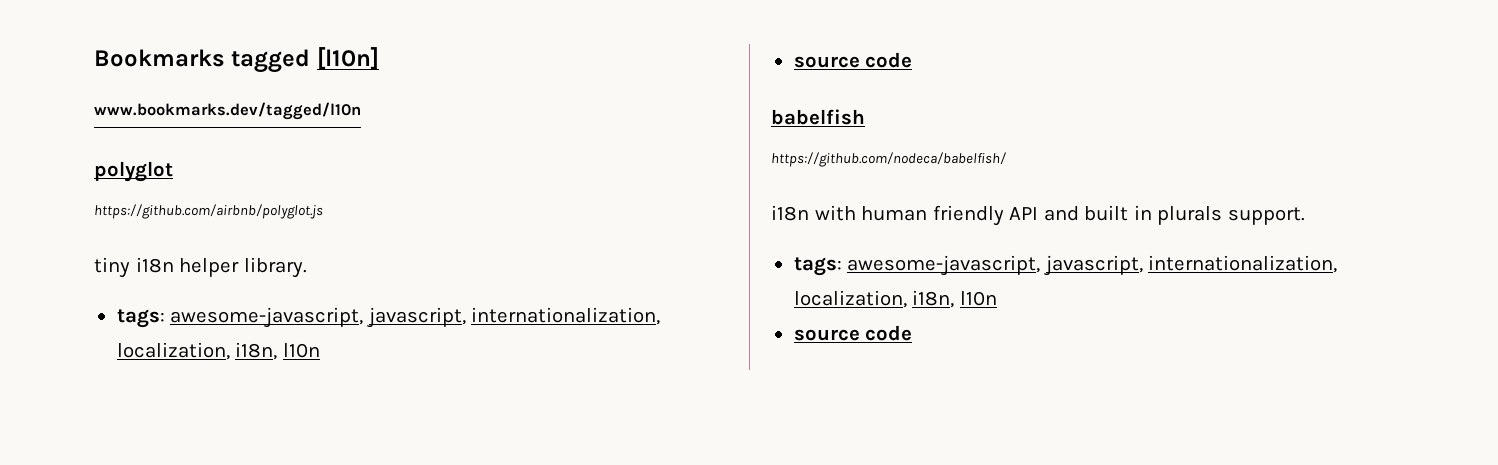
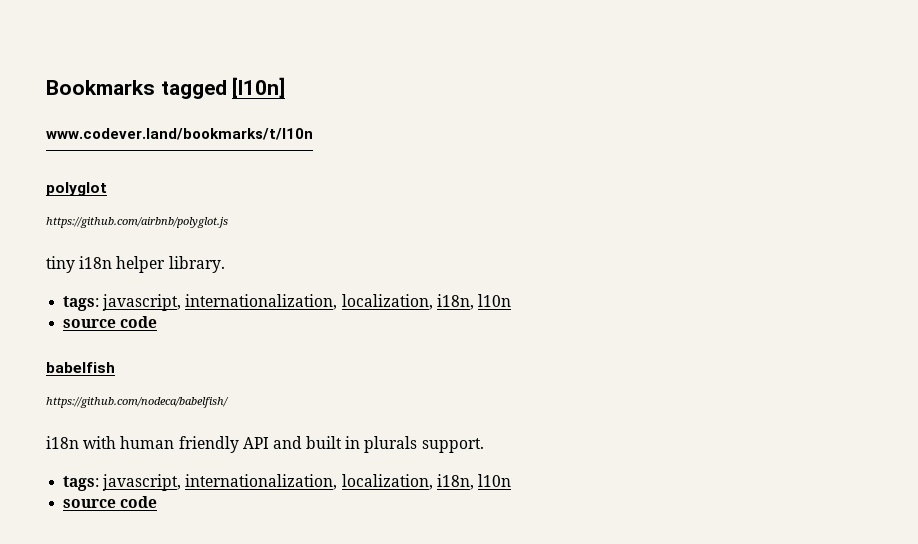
[94,102,361,120] www.bookmarks.dev/tagged/l10n -> [46,128,313,140] www.codever.land/bookmarks/t/l10n
[170,307,364,328] awesome-javascript, -> (100, 303) none
[847,255,1041,276] awesome-javascript, -> (100, 483) none

